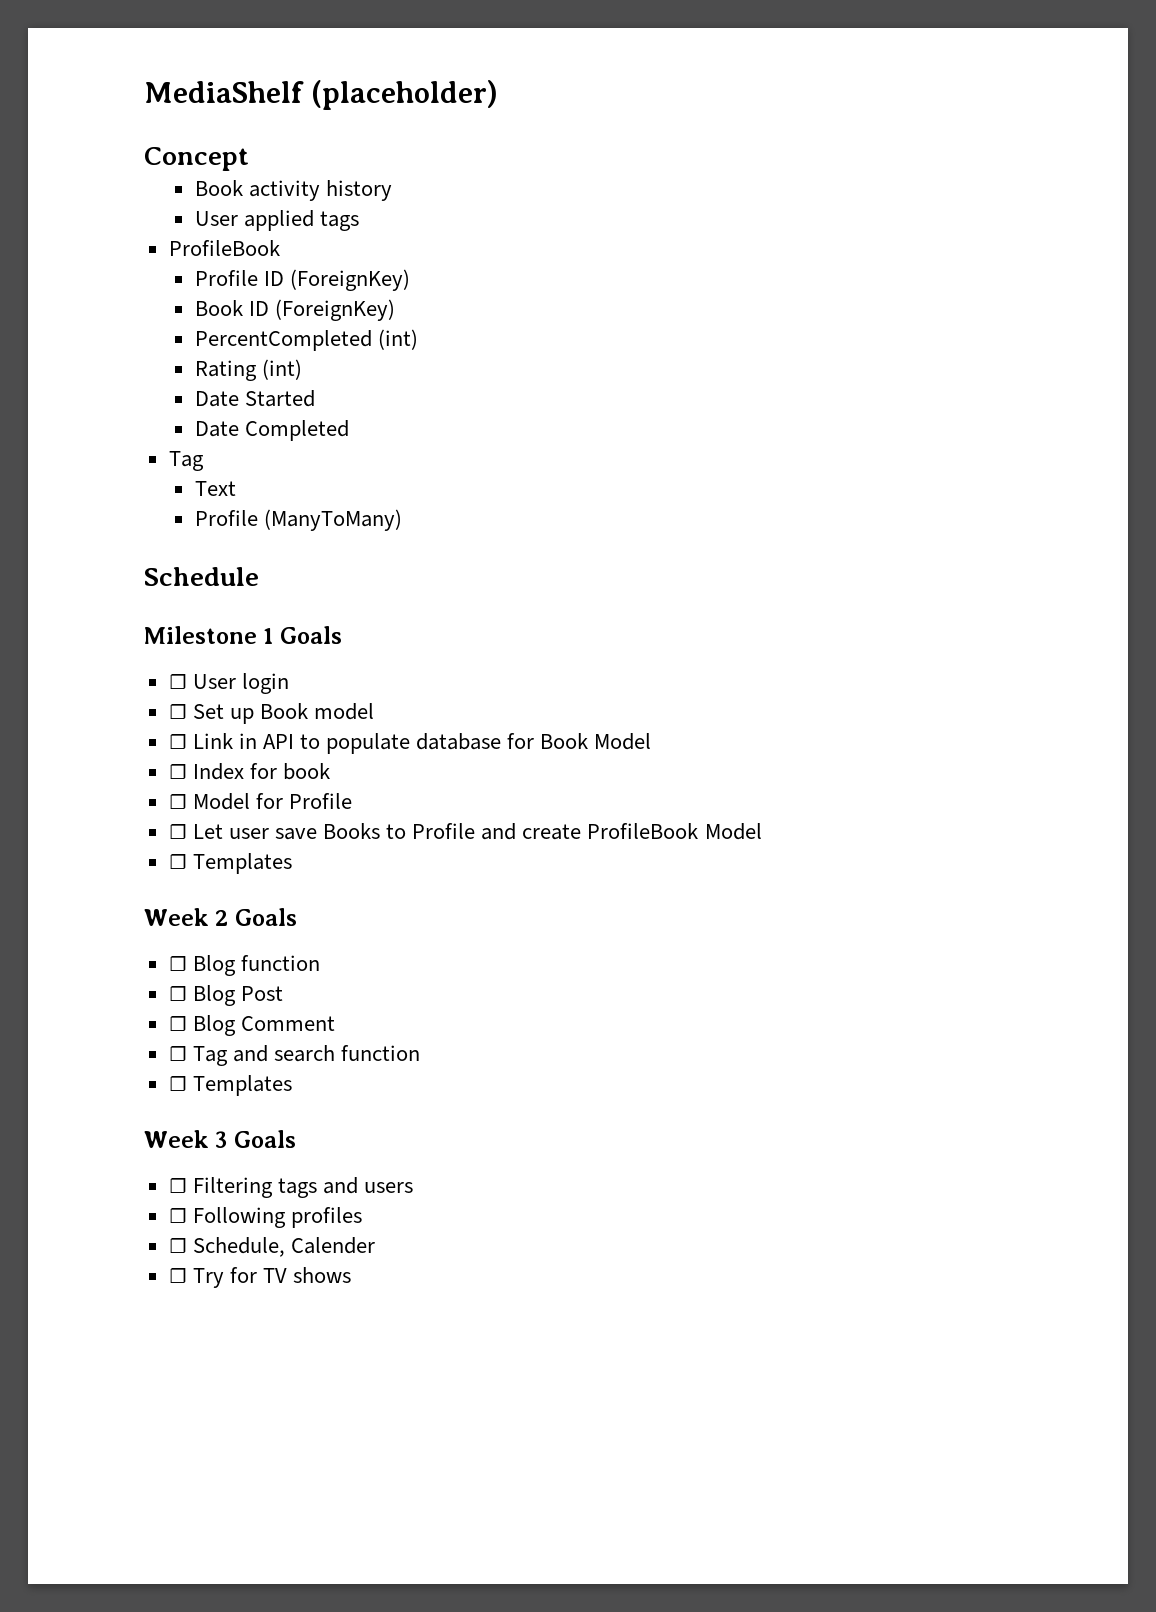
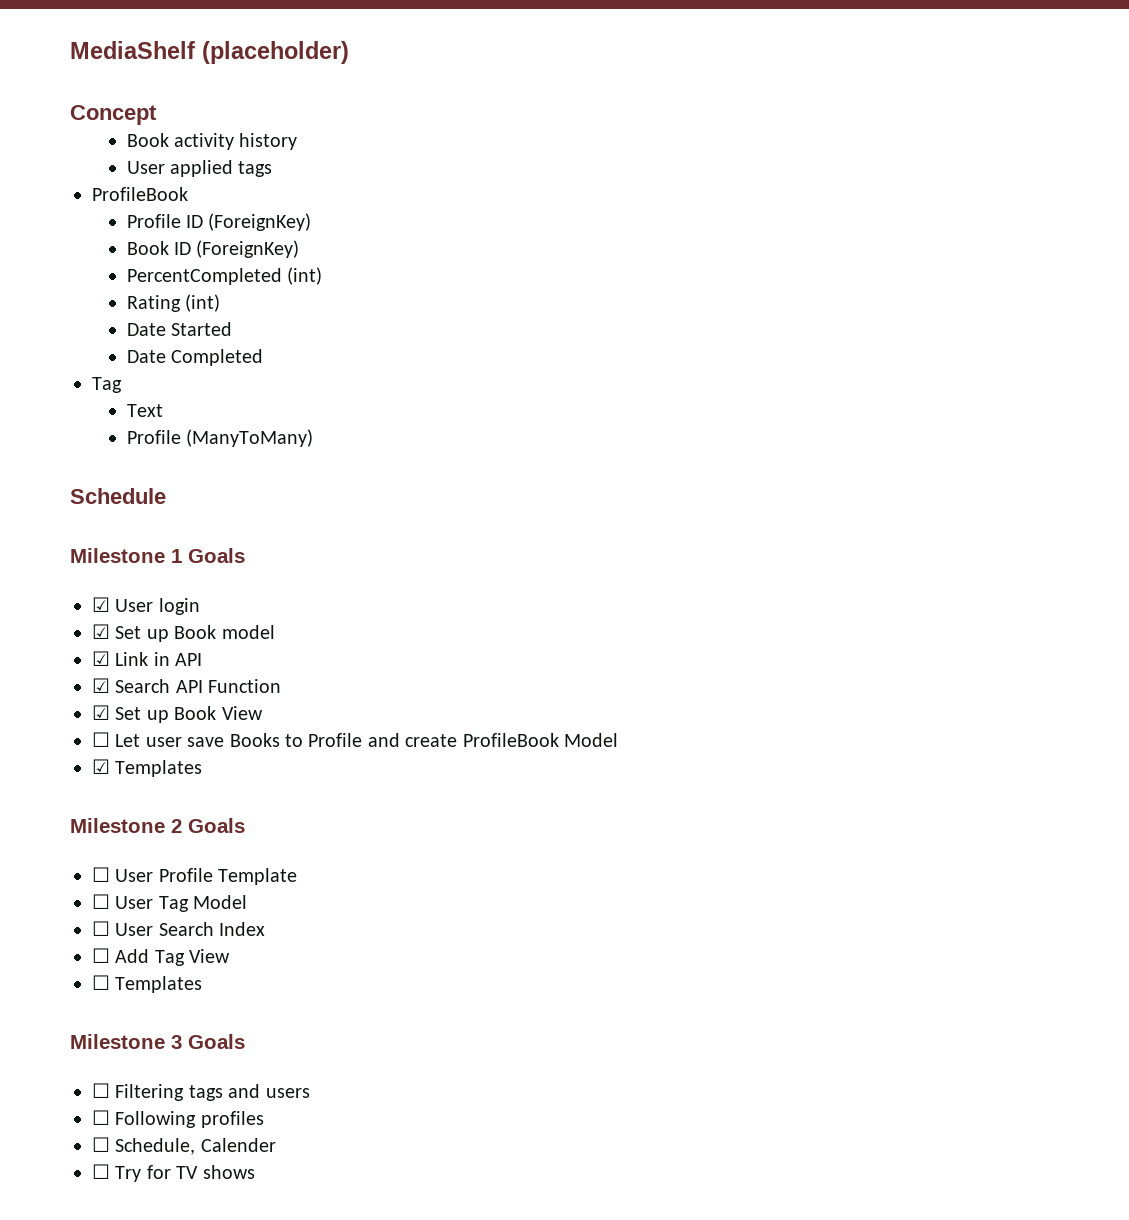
[168,674,187,689] ☐ -> [92,597,110,612] ☑
[168,704,187,719] ☐ -> [92,624,110,639] ☑
[168,734,187,749] ☐ -> [92,651,110,666] ☑
[300,733,652,754] [168,763,330,780] [168,793,352,810] to populate database for Book Model // ☐ Index for book // ☐ Model for Profile -> [92,678,282,693] [92,705,263,723] // ☑ Search API Function // ☑ Set up Book View
[168,853,292,874] [144,908,209,926] ☐ Templates // Week -> [92,759,203,777] [70,818,165,833] ☑ Templates // Milestone
[192,955,320,976] [168,985,283,1006] [168,1015,335,1036] [168,1045,421,1066] [168,1075,292,1096] [144,1130,209,1148] Blog function // ☐ Blog Post // ☐ Blog Comment // ☐ Tag and search function // ☐ Templates // Week -> [115,868,298,885] [92,894,248,912] [92,921,266,936] [92,948,231,966] [92,975,203,993] [70,1034,165,1049] User Profile Template // ☐ User Tag Model // ☐ User Search Index // ☐ Add Tag View // ☐ Templates // Milestone

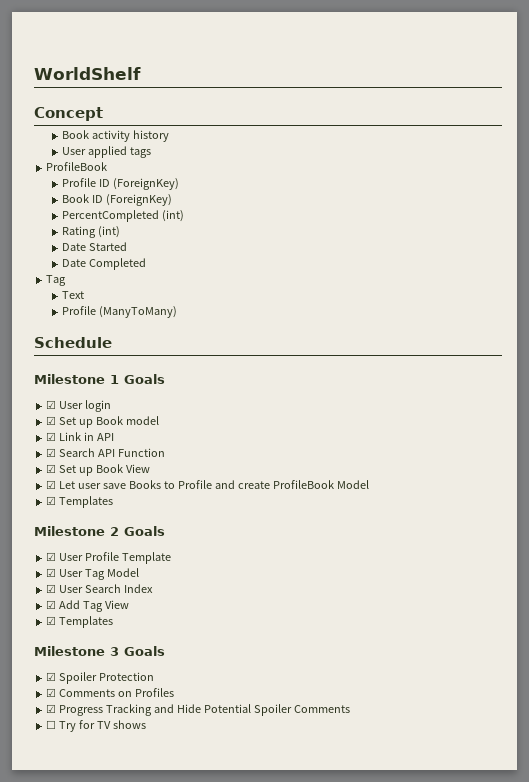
[70,41,349,64] MediaShelf (placeholder) -> [34,67,141,80] WorldShelf
[92,732,110,747] ☐ -> [46,480,57,489] ☑
[92,867,110,882] ☐ -> [46,552,57,561] ☑
[92,894,110,909] ☐ -> [46,568,57,577] ☑
[92,921,110,936] ☐ -> [46,584,57,593] ☑
[92,948,110,963] ☐ -> [46,600,57,609] ☑
[92,975,110,990] ☐ -> [46,616,57,625] ☑
[92,1083,310,1101] [92,1110,264,1128] [92,1137,276,1155] ☐ Filtering tags and users // ☐ Following profiles // ☐ Schedule, Calender -> [46,672,155,684] [46,688,175,697] [46,704,350,716] ☑ Spoiler Protection // ☑ Comments on Profiles // ☑ Progress Tracking and Hide Potential Spoiler Comments

